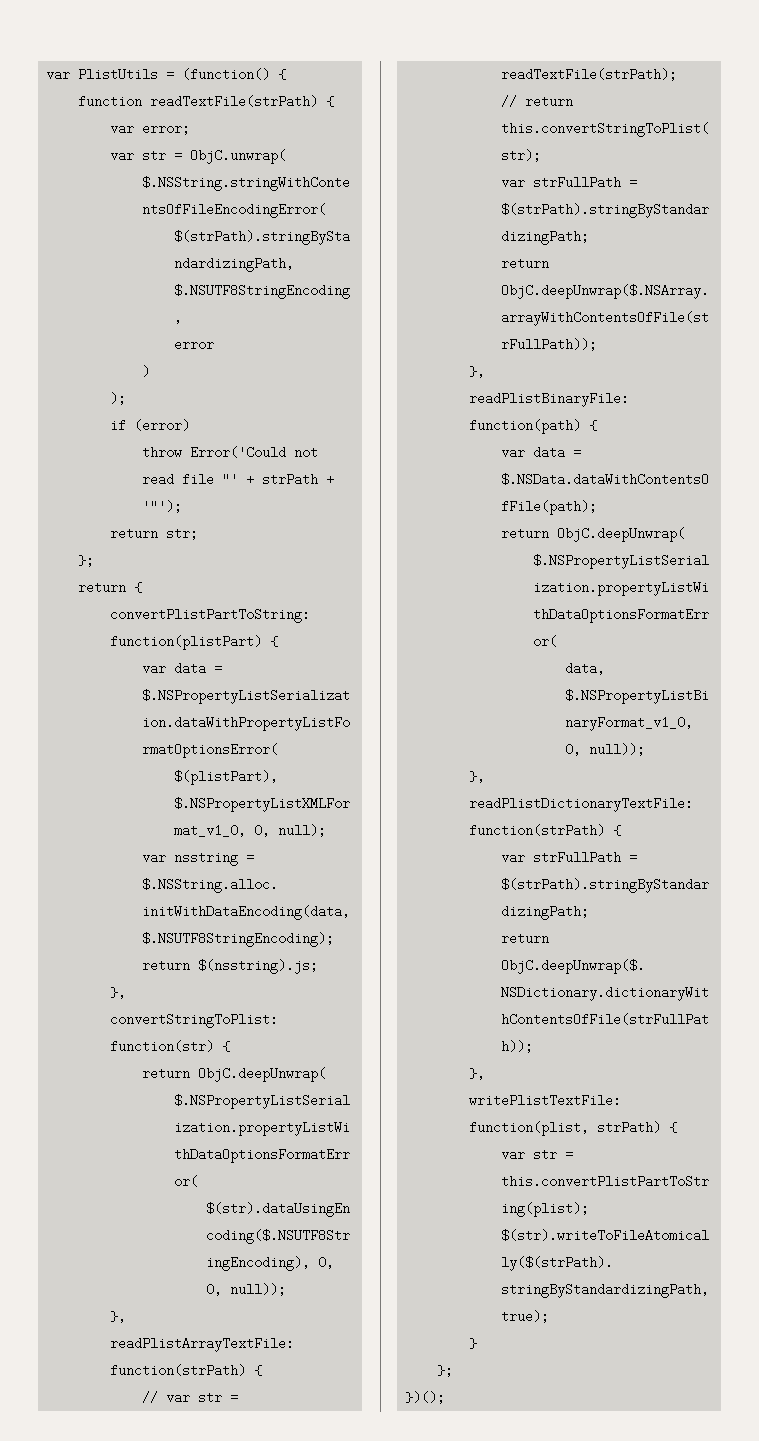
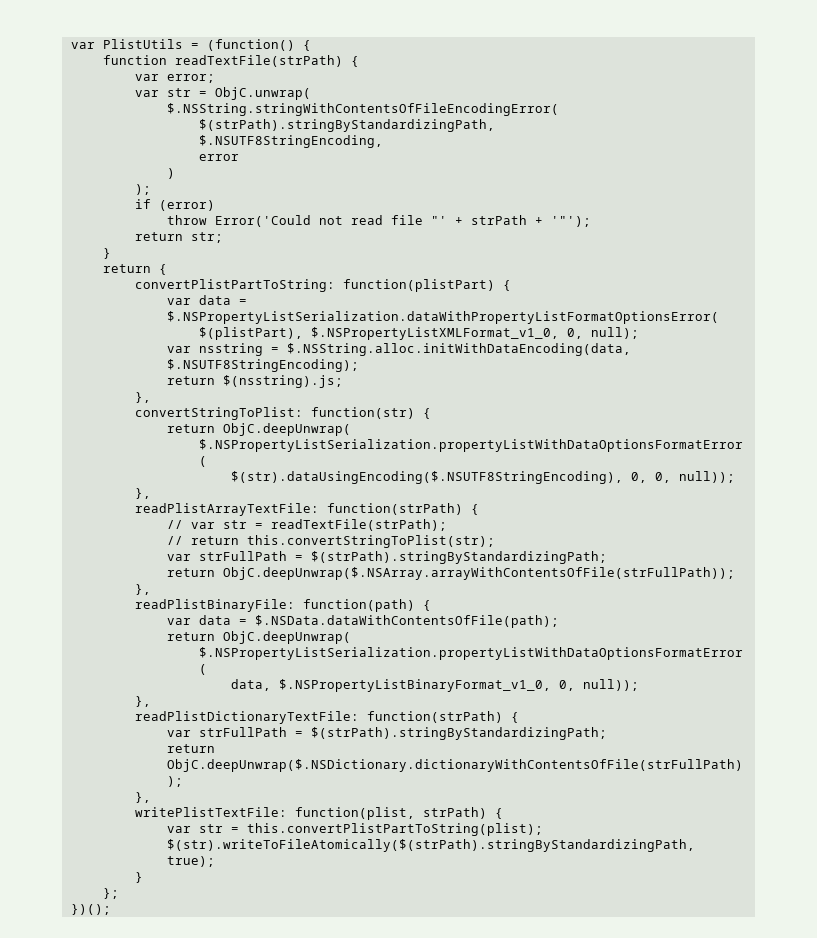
[77,554,94,567] }; -> [102,248,111,259] }

